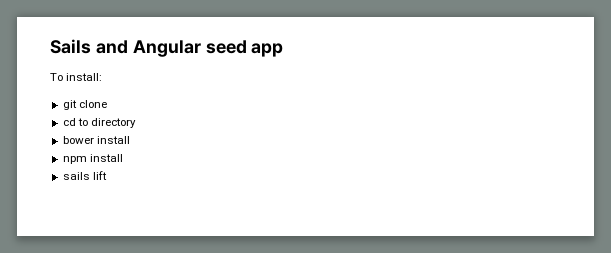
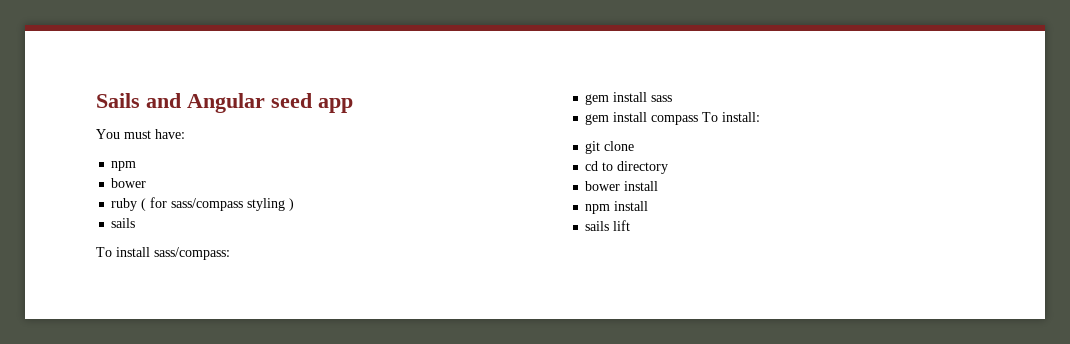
(284, 50) none -> [96,129,185,139] [111,161,137,171] [111,178,147,188] [111,197,295,211] [111,218,136,228] [96,247,230,260] [585,92,673,105] [585,112,699,125] You must have: // npm // bower // ruby ( for sass/compass styling ) // sails // To install sass/compass: // gem install sass // gem install compass

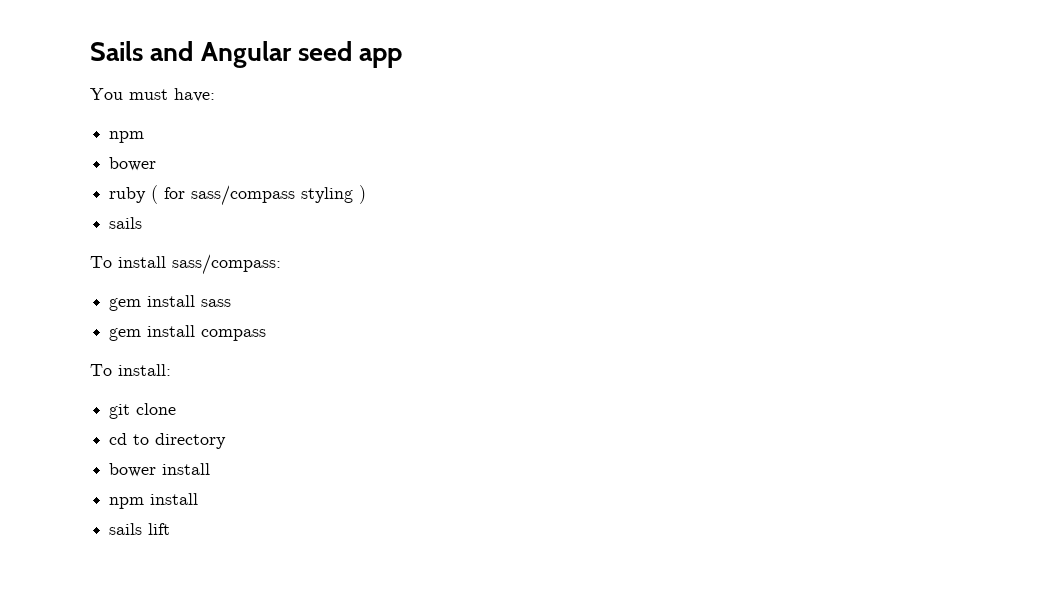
(699, 120) none -> (267, 335) //

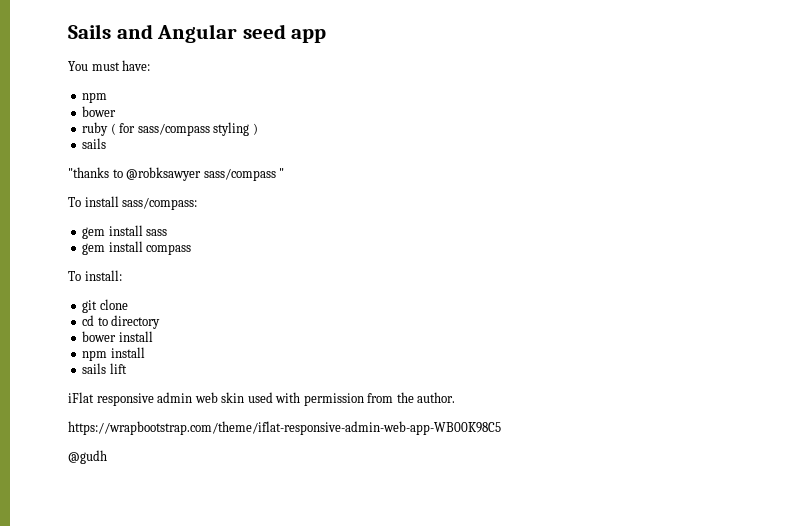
(143, 223) none -> [68,167,285,181] // "thanks to @robksawyer sass/compass "
(171, 529) none -> [68,392,456,406] [68,421,501,435] [68,450,107,464] // iFlat responsive admin web skin used with permission from the author. // https://wrapbootstrap.com/theme/iflat-responsive-admin-web-app-WB00K98C5 // @gudh

